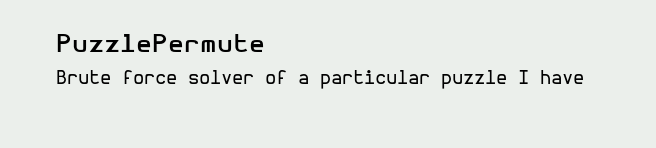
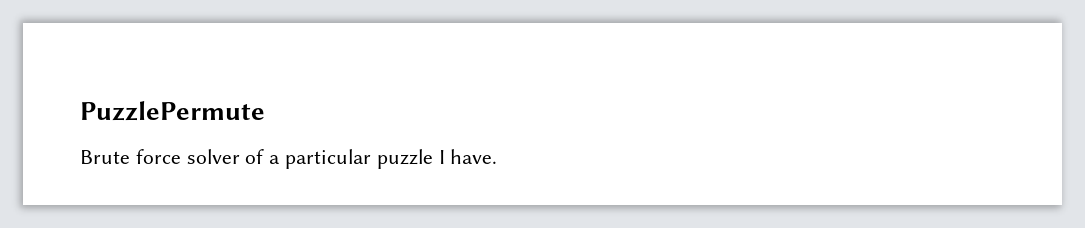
[540,70,584,84] have -> [450,149,498,164] have.

